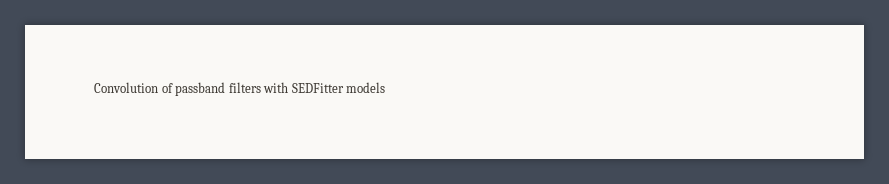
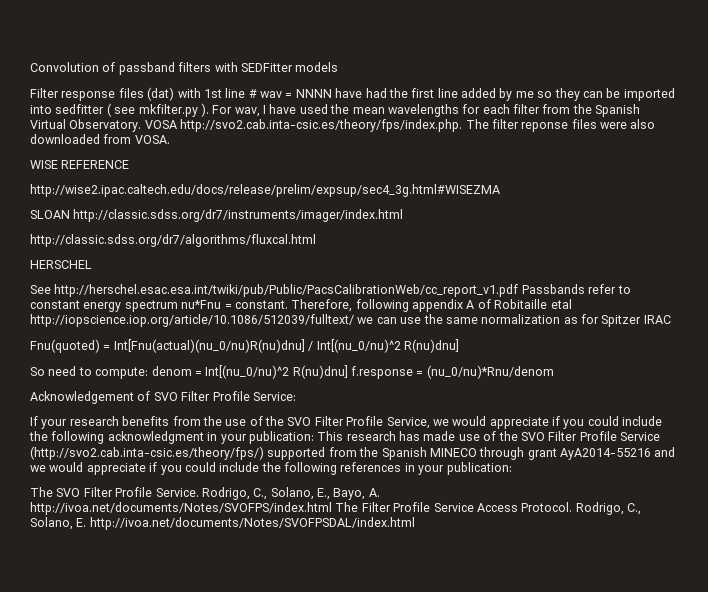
(386, 87) none -> [30,87,675,101] [30,103,641,117] [30,119,656,132] [30,134,170,144] [30,160,130,169] [30,184,500,197] [30,209,404,222] [30,234,316,247] [30,260,92,269] [30,284,631,297] [30,299,572,312] [30,314,671,327] [30,339,459,353] [30,365,554,379] [30,391,296,404] [30,416,663,429] [29,431,660,444] [30,446,676,460] [30,462,512,475] [30,487,380,500] [30,502,641,515] [30,517,415,530] // Filter response files (dat) with 1st line # wav = NNNN have had the first line added by me so they can be imported into sedfitter ( see mkfilter.py ). For wav, I have used the mean wavelengths for each filter from the Spanish Virtual Observatory. VOSA http://svo2.cab.inta-csic.es/theory/fps/index.php. The filter reponse files were also downloaded from VOSA. // WISE REFERENCE // http://wise2.ipac.caltech.edu/docs/release/prelim/expsup/sec4_3g.html#WISEZMA // SLOAN http://classic.sdss.org/dr7/instruments/imager/index.html // http://classic.sdss.org/dr7/algorithms/fluxcal.html // HERSCHEL // See http://herschel.esac.esa.int/twiki/pub/Public/PacsCalibrationWeb/cc_report_v1.pdf Passbands refer to constant energy spectrum nu*Fnu = constant. Therefore, following appendix A of Robitaille etal http://iopscience.iop.org/article/10.1086/512039/fulltext/ we can use the same normalization as for Spitzer IRAC // Fnu(quoted) = Int[Fnu(actual)(nu_0/nu)R(nu)dnu] / Int[(nu_0/nu)^2 R(nu)dnu] // So need to compute: denom = Int[(nu_0/nu)^2 R(nu)dnu] f.response = (nu_0/nu)*Rnu/denom // Acknowledgement of SVO Filter Profile Service: // If your research benefits from the use of the SVO Filter Profile Service, we would appreciate if you could include the following acknowledgment in your publication: This research has made use of the SVO Filter Profile Service (http://svo2.cab.inta-csic.es/theory/fps/) supported from the Spanish MINECO through grant AyA2014-55216 and we would appreciate if you could include the following references in your publication: // The SVO Filter Profile Service. Rodrigo, C., Solano, E., Bayo, A. http://ivoa.net/documents/Notes/SVOFPS/index.html The Filter Profile Service Access Protocol. Rodrigo, C., Solano, E. http://ivoa.net/documents/Notes/SVOFPSDAL/index.html

